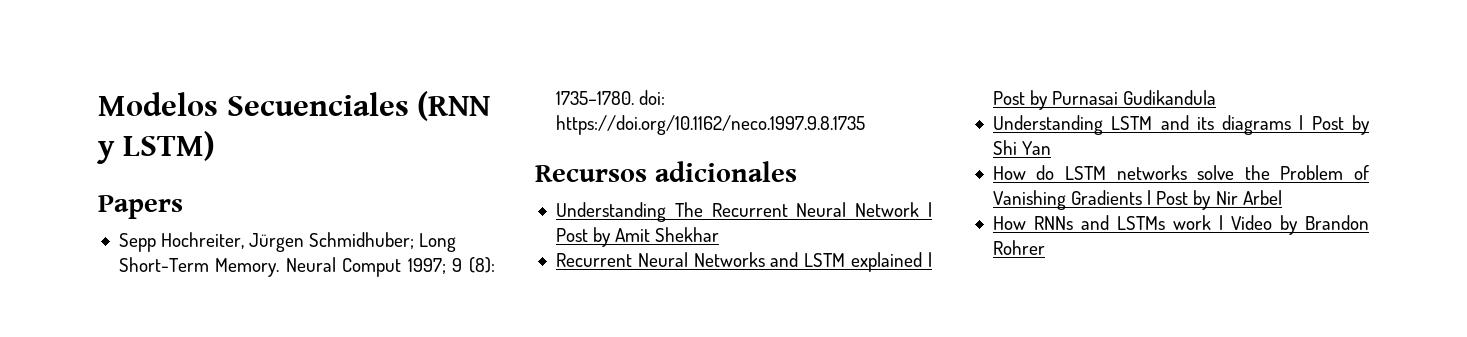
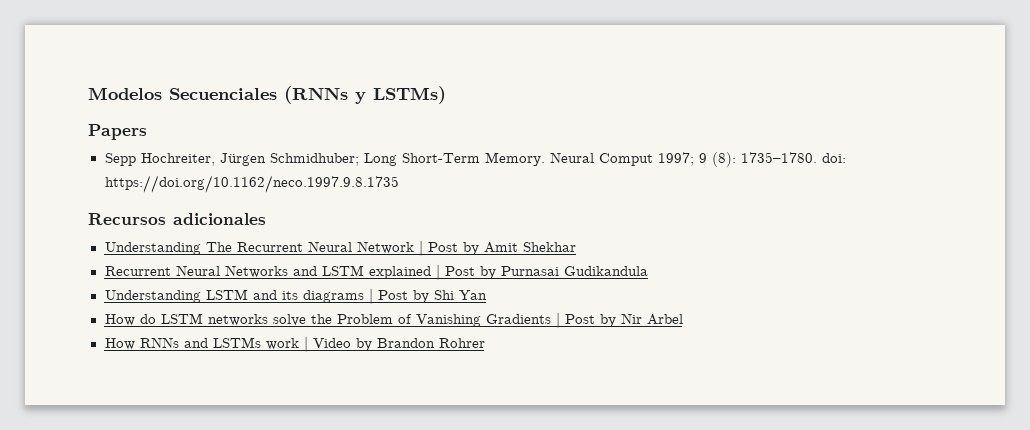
[417,91,491,121] [96,131,215,164] (RNN y LSTM) -> [284,86,446,104] (RNNs y LSTMs)

